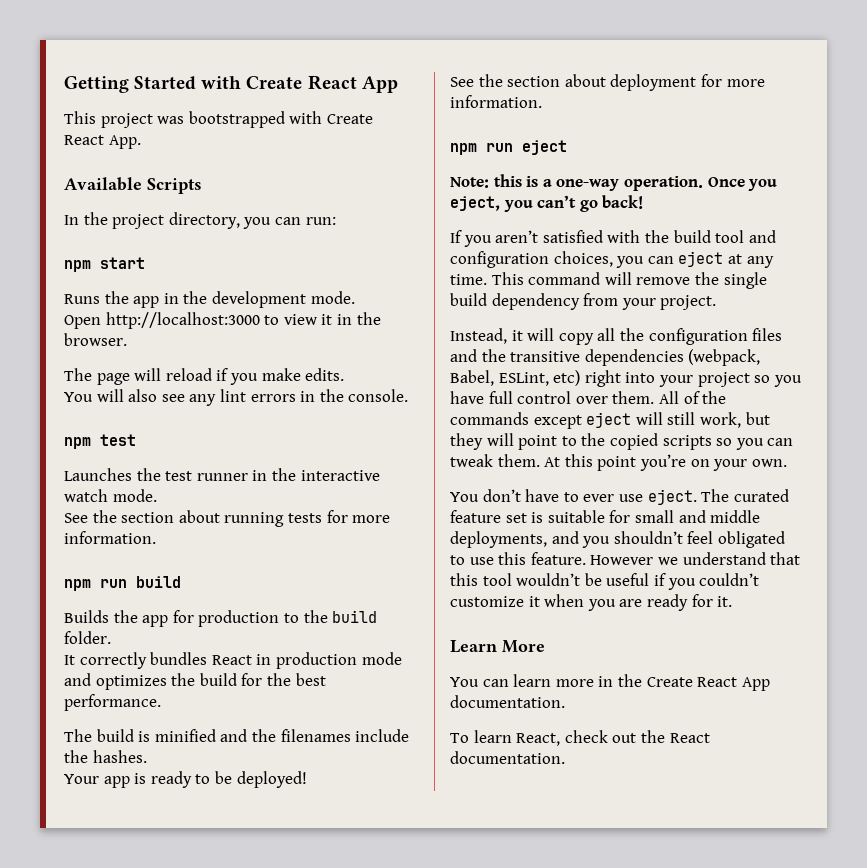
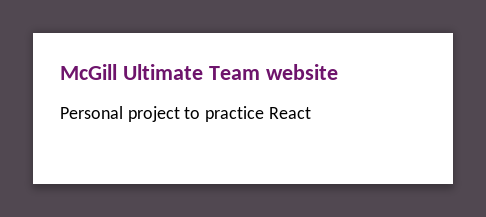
[64,75,398,93] [64,111,373,128] [64,135,141,149] [64,177,202,194] [64,212,336,229] [64,257,145,272] [64,291,355,308] [64,312,381,329] [64,333,127,346] [64,368,345,385] [64,389,409,406] [64,434,136,449] [64,468,380,481] [64,489,157,502] [64,510,391,527] [64,531,156,544] [64,576,181,591] [64,610,378,627] [64,631,111,644] [64,652,402,669] [64,673,326,690] [64,694,161,711] [64,729,410,742] [64,750,147,763] [64,771,307,788] [450,74,765,91] [450,95,542,108] [450,140,567,155] [450,174,778,191] [450,195,644,212] [450,230,776,247] [450,251,774,268] [450,272,767,289] [450,293,717,310] [450,328,783,345] [450,349,761,366] [450,370,802,387] [450,391,727,404] [450,412,770,429] [450,433,794,450] [450,454,787,471] [450,489,789,505] [450,510,761,523] [450,531,785,548] [450,552,801,565] [450,573,760,590] [450,594,733,611] [450,640,545,653] [450,674,770,691] [450,695,565,708] [450,730,710,746] [450,751,565,764] Getting Started with Create React App // This project was bootstrapped with Create React App. // Available Scripts // In the project directory, you can run: // npm start // Runs the app in the development mode. // Open http://localhost:3000 to view it in the browser. // The page will reload if you make edits. // You will also see any lint errors in the console. // npm test // Launches the test runner in the interactive watch mode. // See the section about running tests for more information. // npm run build // Builds the app for production to the build folder. // It correctly bundles React in production mode and optimizes the build for the best performance. // The build is minified and the filenames include the hashes. // Your app is ready to be deployed! // See the section about deployment for more information. // npm run eject // Note: this is a one-way operation. Once you eject, you can’t go back! // If you aren’t satisfied with the build tool and configuration choices, you can eject at any time. This command will remove the single build dependency from your project. // Instead, it will copy all the configuration files and the transitive dependencies (webpack, Babel, ESLint, etc) right into your project so you have full control over them. All of the commands except eject will still work, but they will point to the copied scripts so you can tweak them. At this point you’re on your own. // You don’t have to ever use eject. The curated feature set is suitable for small and middle deployments, and you shouldn’t feel obligated to use this feature. However we understand that this tool wouldn’t be useful if you couldn’t customize it when you are ready for it. // Learn More // You can learn more in the Create React App documentation. // To learn React, check out the React documentation. -> [60,64,338,80] [60,106,311,122] McGill Ultimate Team website // Personal project to practice React

